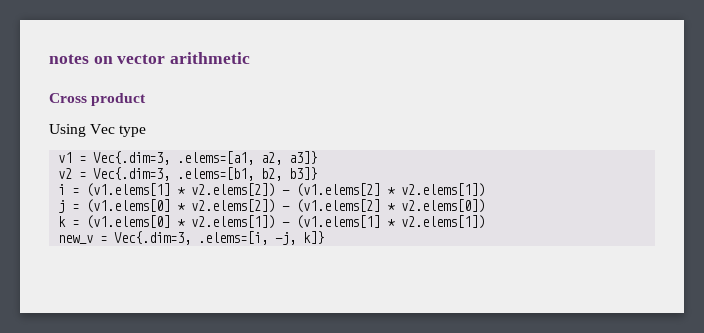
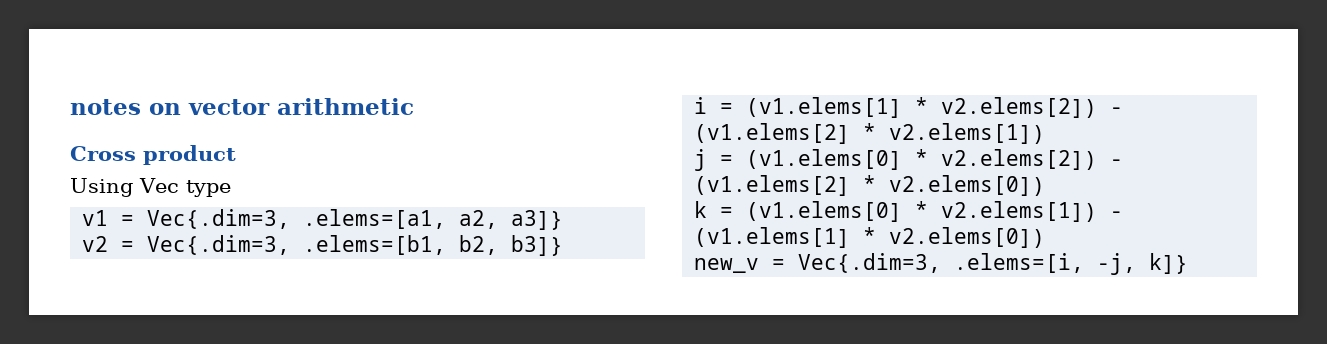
[401,215,486,229] v2.elems[1]) -> [889,227,1046,248] v2.elems[0])

